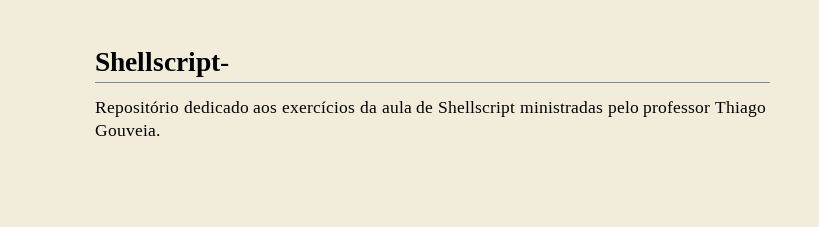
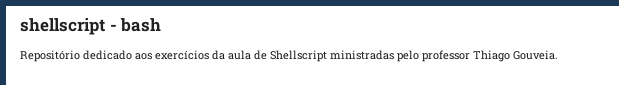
[95,52,229,77] Shellscript- -> [20,18,162,35] shellscript - bash

